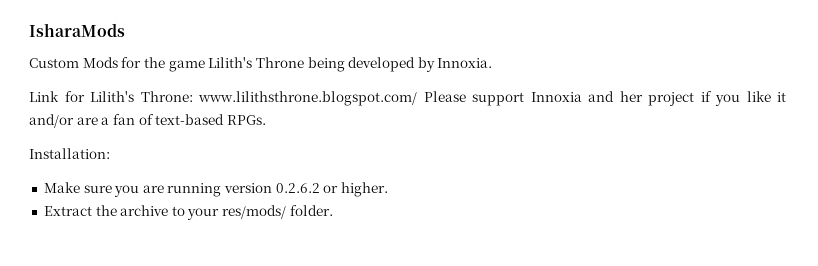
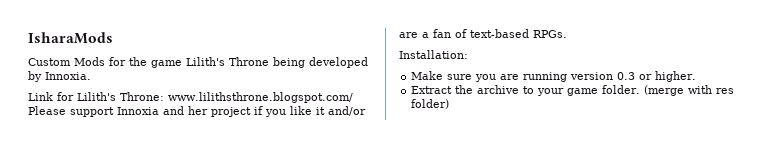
[275,183,320,193] 0.2.6.2 -> [617,72,636,80] 0.3
[222,205,333,219] res/mods/ folder. -> [567,85,735,96] [411,99,450,109] game folder. (merge with res folder)

